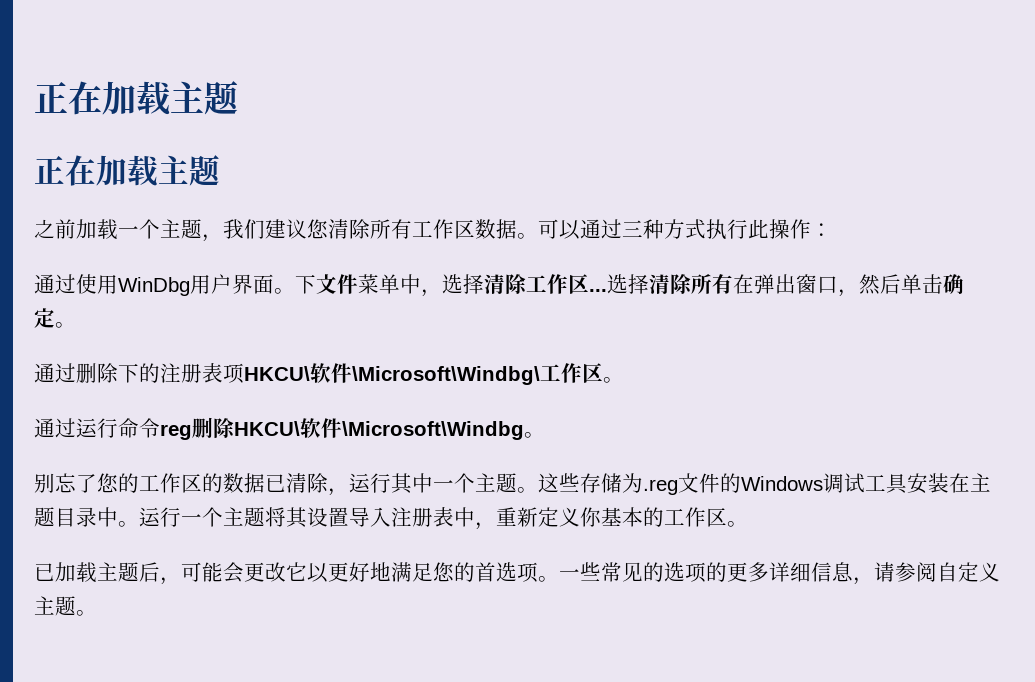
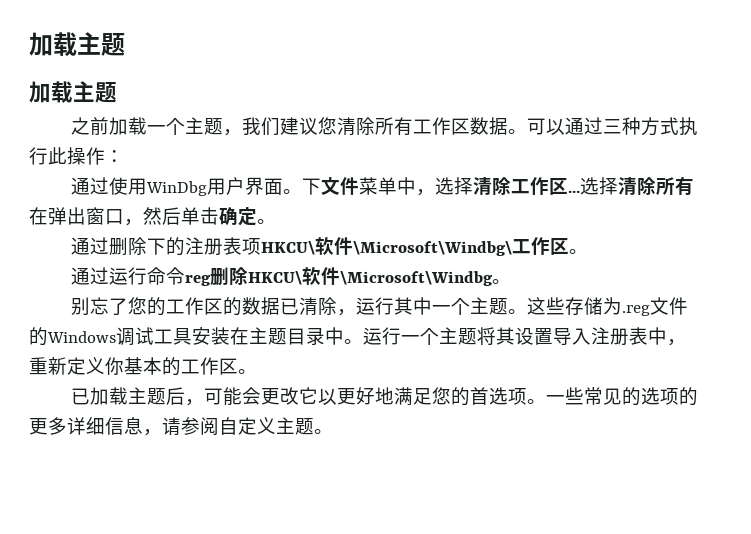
[34,81,238,116] [34,155,96,186] 正在加载主题 // 正在 -> [29,32,125,57] 加载主题 //

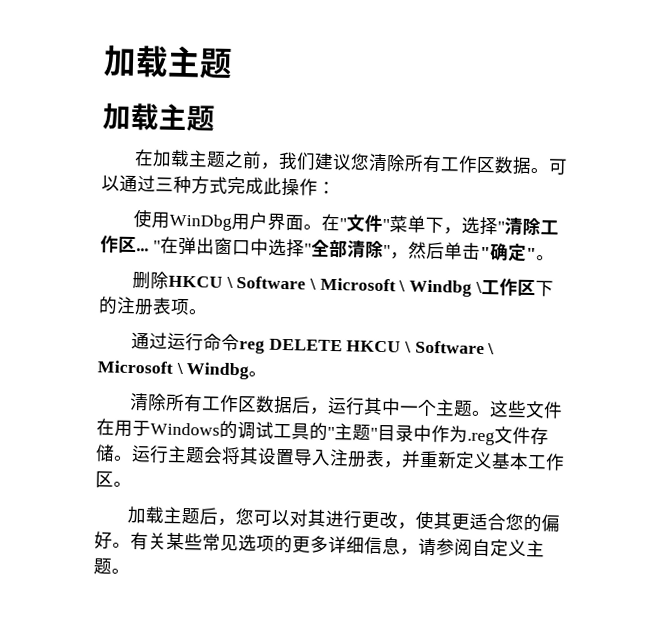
[71,117,224,135] 之前加载一个主题 -> [133,148,262,170] 在加载主题之前
[679,117,699,136] [29,147,48,165] 执行 -> [227,176,264,195] 完成
[71,177,110,195] 通过 -> (336, 188) none
[302,177,695,196] [29,207,276,226] [71,237,570,256] 下文件菜单中，选择清除工作区...选择清除所有在弹出窗口，然后单击确定。 // 通过删除下的注册表项HKCU\软件\Microsoft\Windbg\工作区 -> [320,213,559,236] [100,235,555,262] [131,270,554,297] [98,296,190,316] 在"文件"菜单下，选择"清除工作区... "在弹出窗口中选择"全部清除"，然后单击"确定"。 // 删除HKCU \ Software \ Microsoft \ Windbg \工作区下的注册表项
[210,267,512,286] [71,297,338,316] 删除HKCU\软件\Microsoft\Windbg。 // 别忘了您的工作区的数据已清除 -> [268,338,496,355] [97,360,268,380] [128,392,311,415] DELETE HKCU \ Software \ Microsoft \ Windbg。 // 清除所有工作区数据后
[565,297,689,316] [29,327,477,346] 存储为.reg文件的Windows调试工具安装在主题目录中。运行一个主题 -> [524,400,563,419] [96,418,549,446] [95,444,223,464] 文件在用于Windows的调试工具的"主题"目录中作为.reg文件存储。运行主题会
[648,327,686,346] 中， -> [383,450,421,469] ，并
[105,357,257,376] [71,388,91,405] 你基本的工作区。 // 已 -> [491,452,565,471] [95,471,132,488] 基本工作区。 //
[204,387,642,406] 可能会更改它以更好地满足您的首选项。一些常见的 -> [234,508,560,533] [94,531,239,552] 您可以对其进行更改，使其更适合您的偏好。有关某些常见

